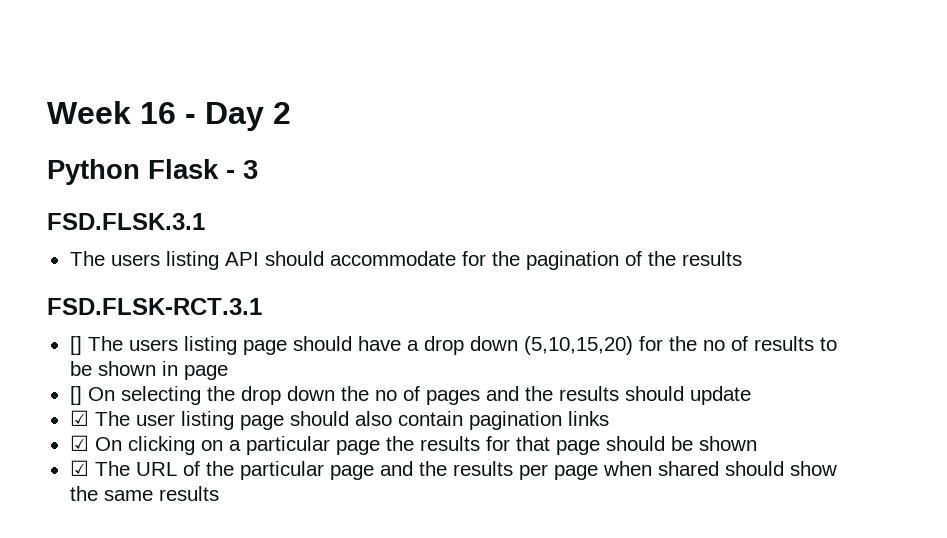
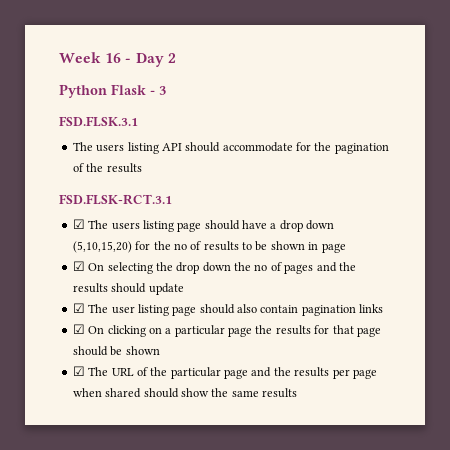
[69,336,82,355] [] -> [72,219,85,229] ☑
[69,386,82,405] [] -> [72,261,85,271] ☑

